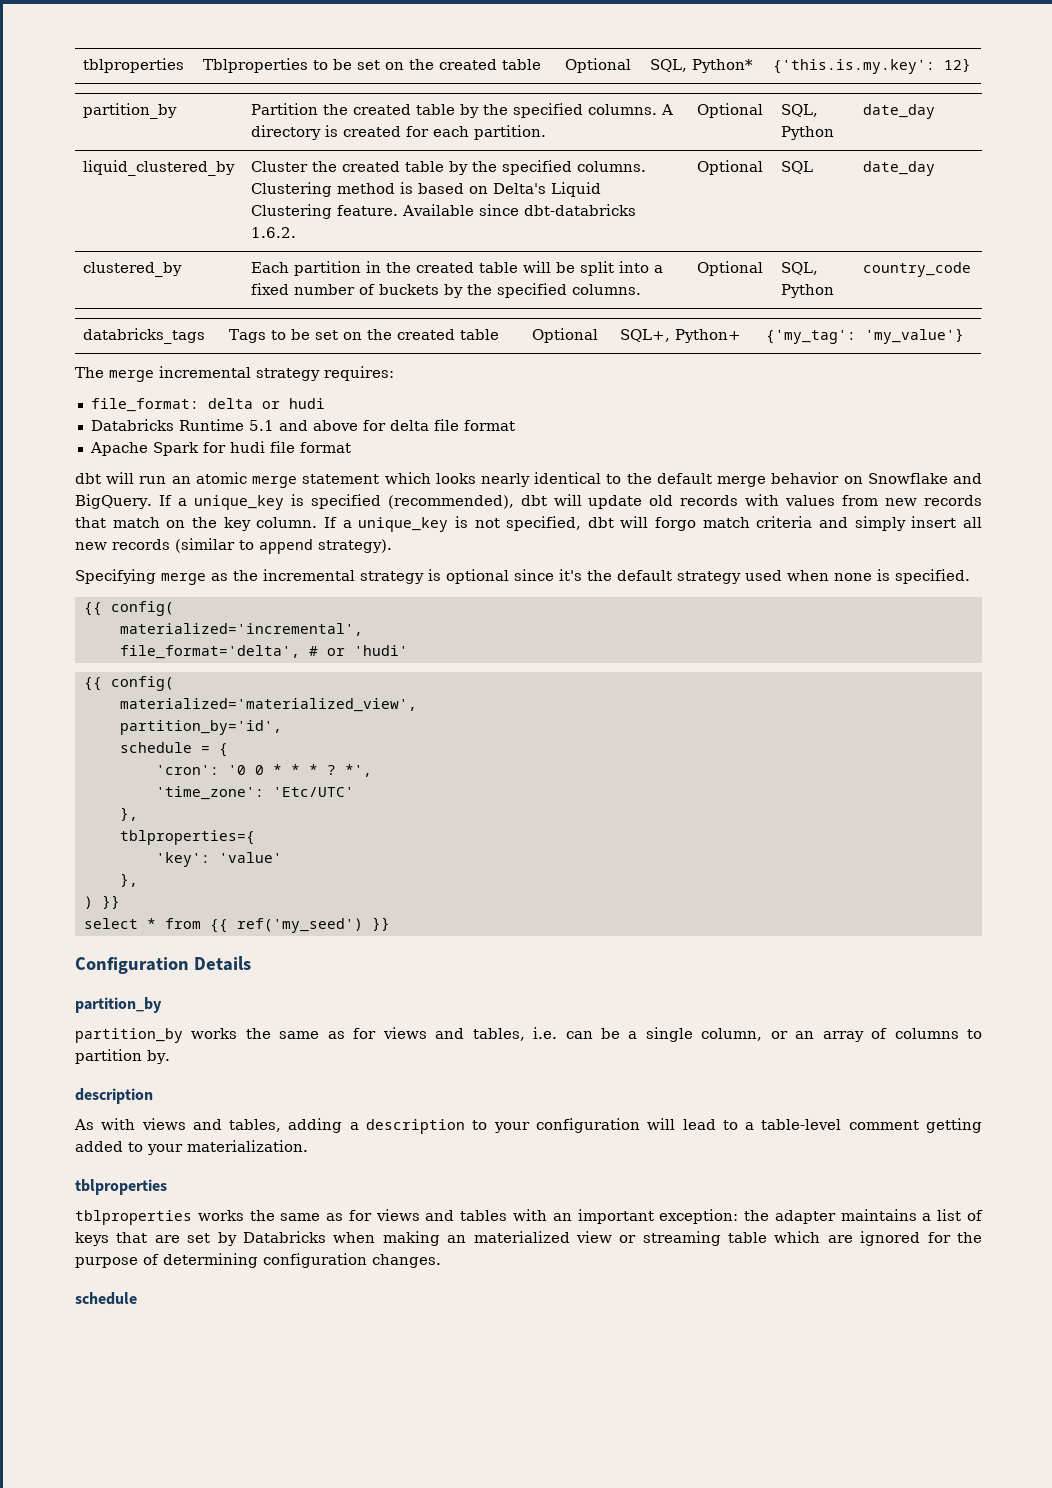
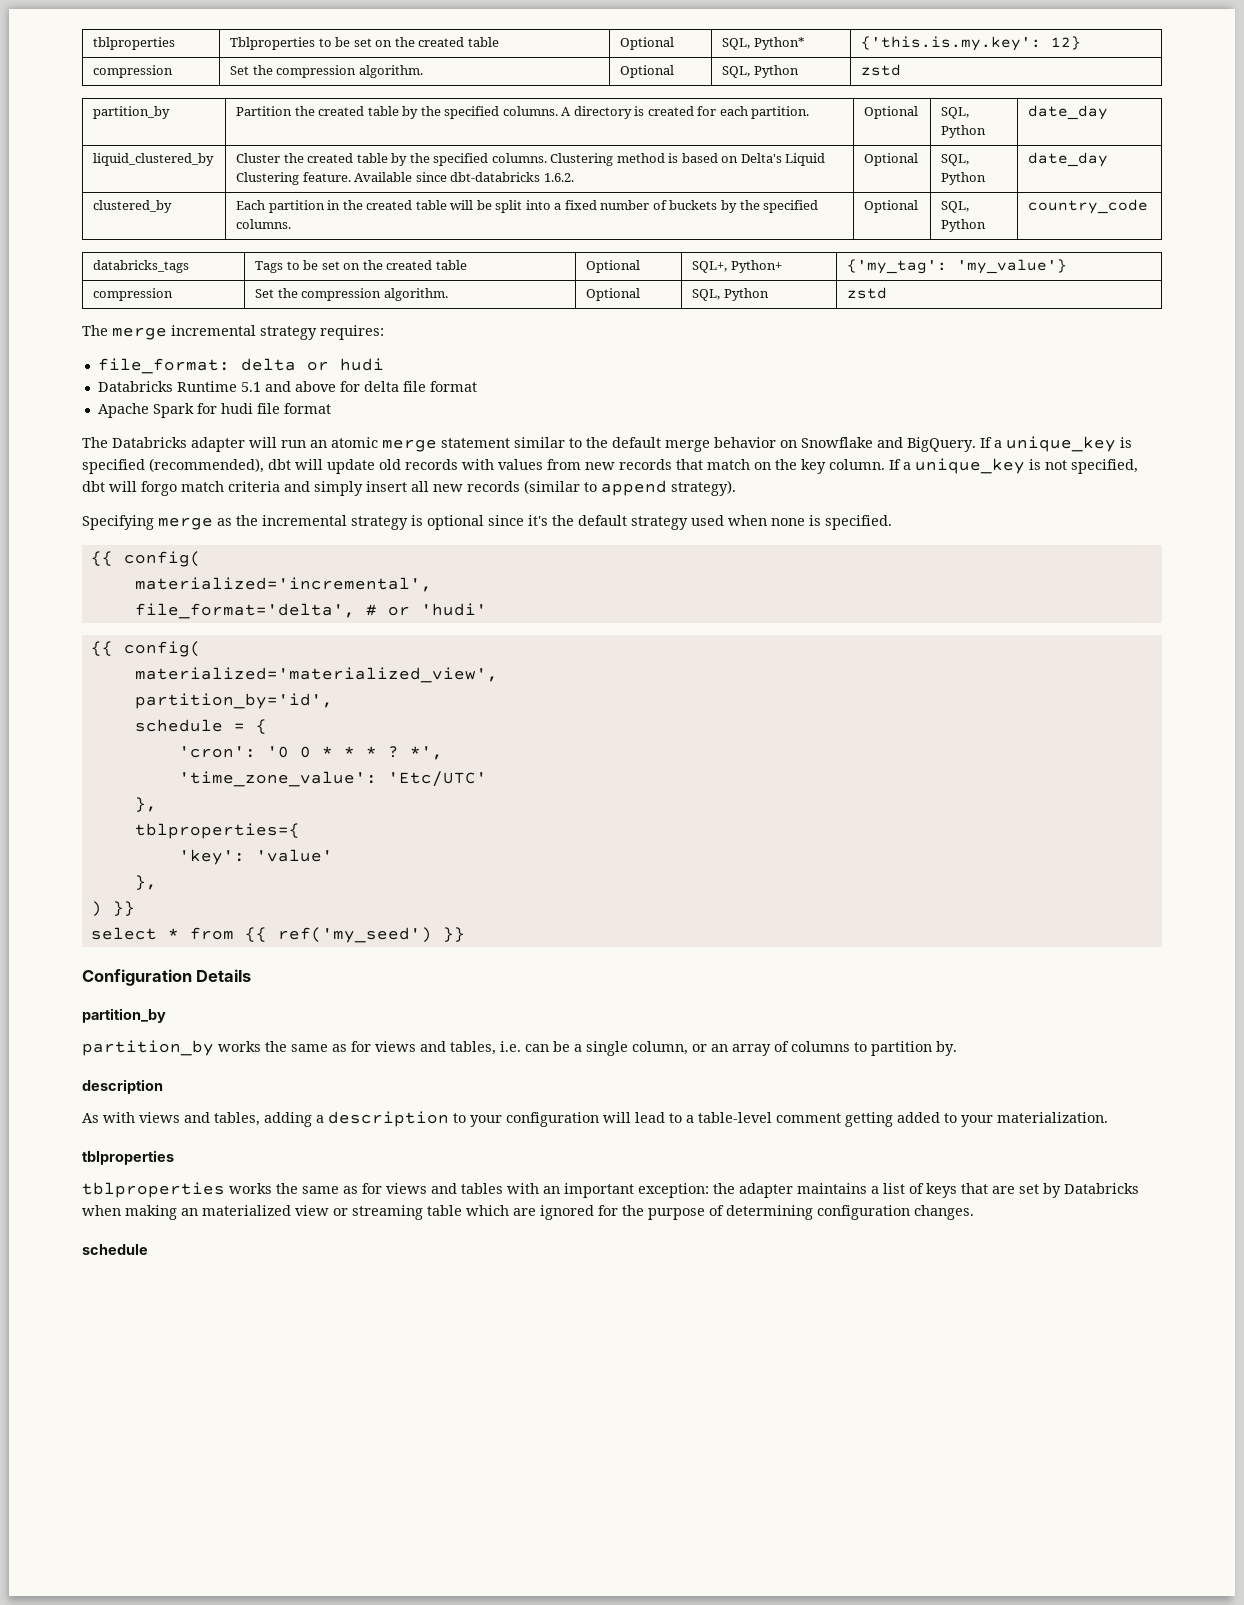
(972, 65) none -> [93,65,174,78] [230,65,423,78] [620,65,675,78] [722,65,799,78] [861,64,902,76] // compression | Set the compression algorithm. | Optional | SQL, Python | zstd
[781,161,814,174] SQL -> [941,154,970,166] [941,172,987,185] SQL, Python
(965, 336) none -> [93,288,174,301] [255,288,448,301] [586,288,641,301] [692,288,769,301] [847,287,888,299] // compression | Set the compression algorithm. | Optional | SQL, Python | zstd
[75,473,101,484] dbt -> [82,437,245,452] The Databricks adapter
[384,472,602,487] which looks nearly identical -> [514,437,565,448] similar
[155,786,264,800] 'time_zone': -> [178,771,377,787] 'time_zone_value':

